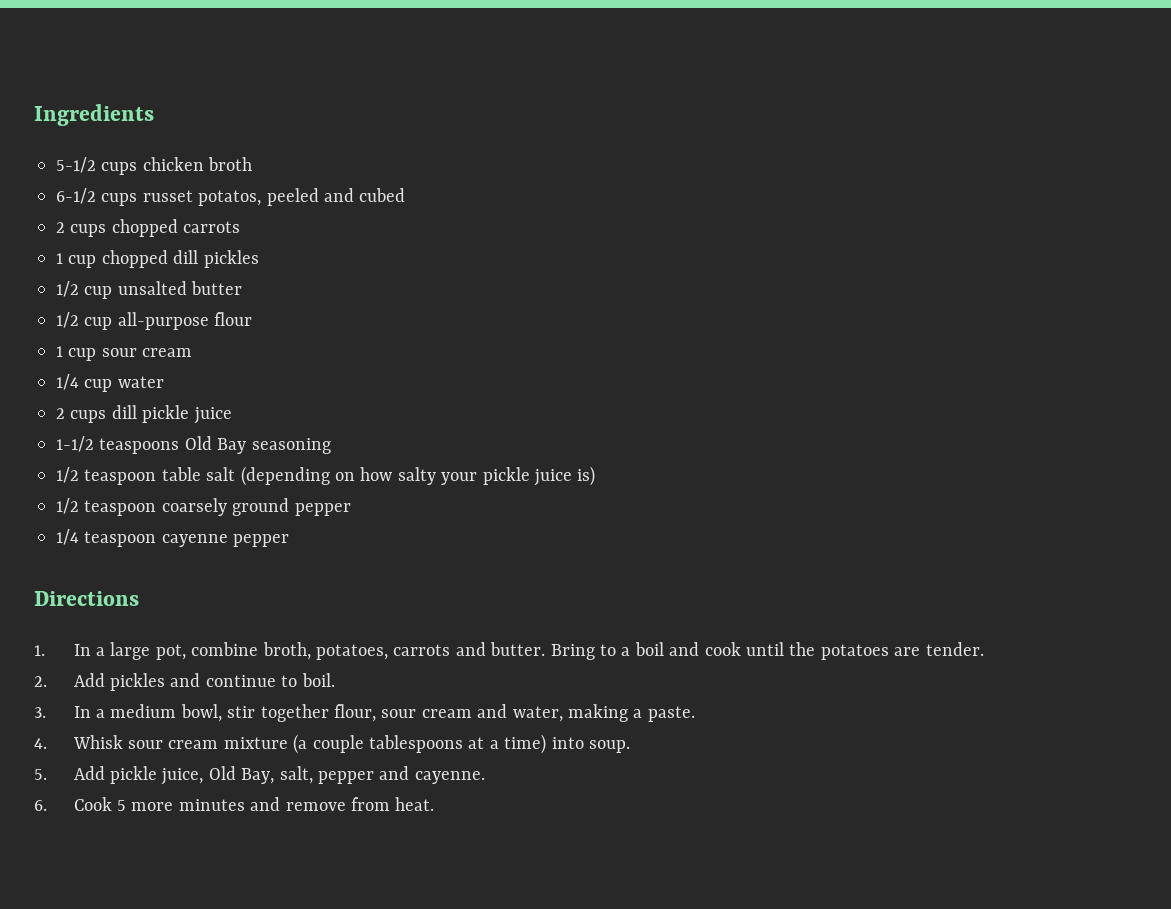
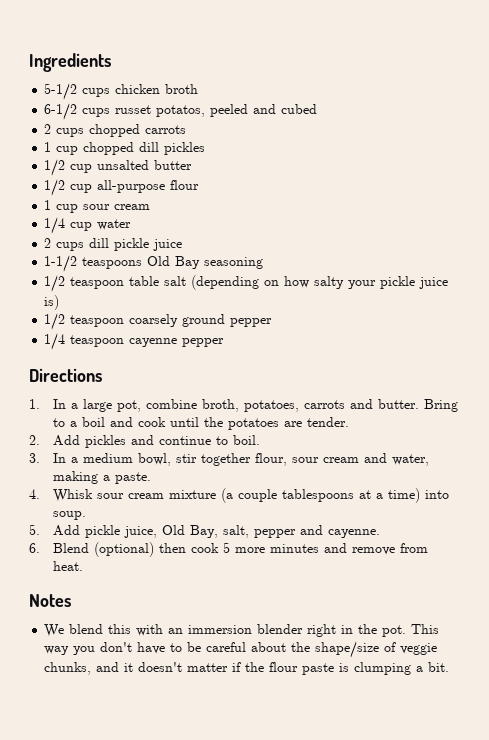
[73,797,112,811] Cook -> [53,542,220,557] Blend (optional) then cook
(435, 804) none -> [29,594,71,607] [44,624,440,637] [44,641,438,658] [44,662,450,675] // Notes // We blend this with an immersion blender right in the pot. This way you don't have to be careful about the shape/size of veggie chunks, and it doesn't matter if the flour paste is clumping a bit.

